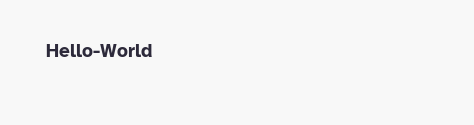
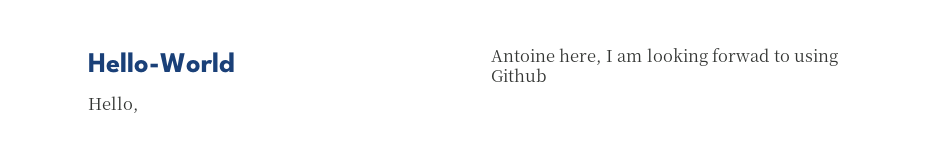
(152, 50) none -> [88,96,138,113] [491,48,839,66] [491,68,547,82] // Hello, // Antoine here, I am looking forwad to using Github

